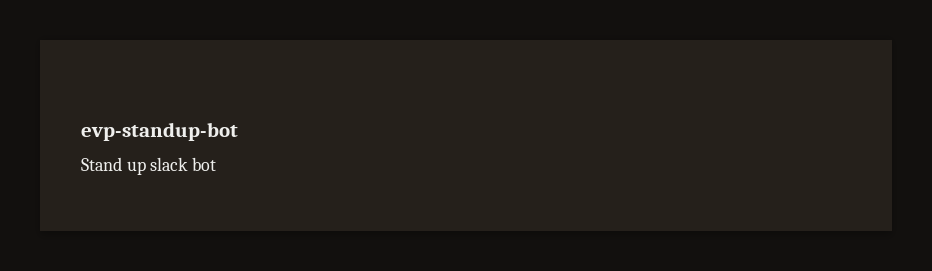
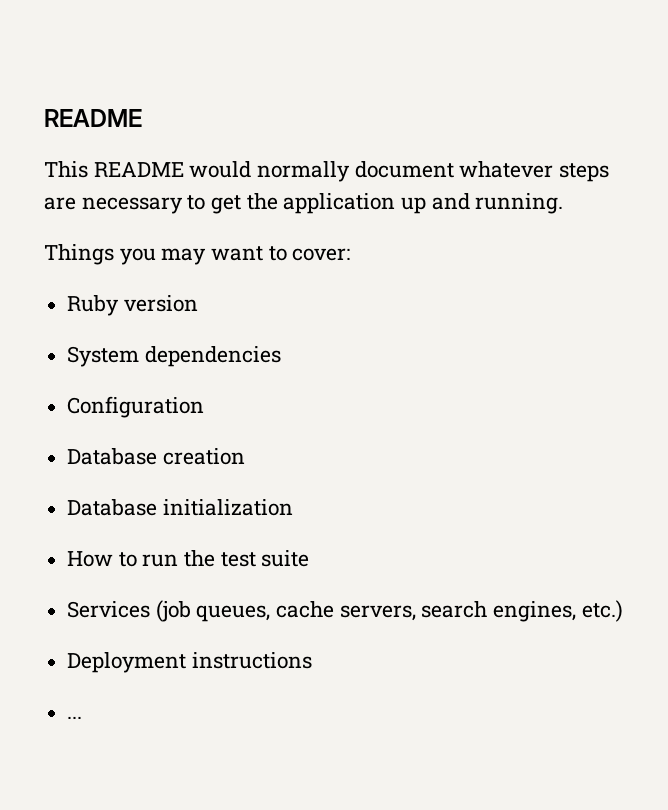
[81,122,238,141] [81,157,217,175] evp-standup-bot // Stand up slack bot -> [44,109,142,127] [44,161,610,182] [44,193,564,214] [44,244,351,265] [67,295,198,316] [67,346,281,367] [67,396,205,418] [67,448,245,465] [67,499,293,516] [67,550,310,567] [67,600,623,622] [67,652,312,673] [67,716,83,719] README // This README would normally document whatever steps are necessary to get the application up and running. // Things you may want to cover: // Ruby version // System dependencies // Configuration // Database creation // Database initialization // How to run the test suite // Services (job queues, cache servers, search engines, etc.) // Deployment instructions // ...

